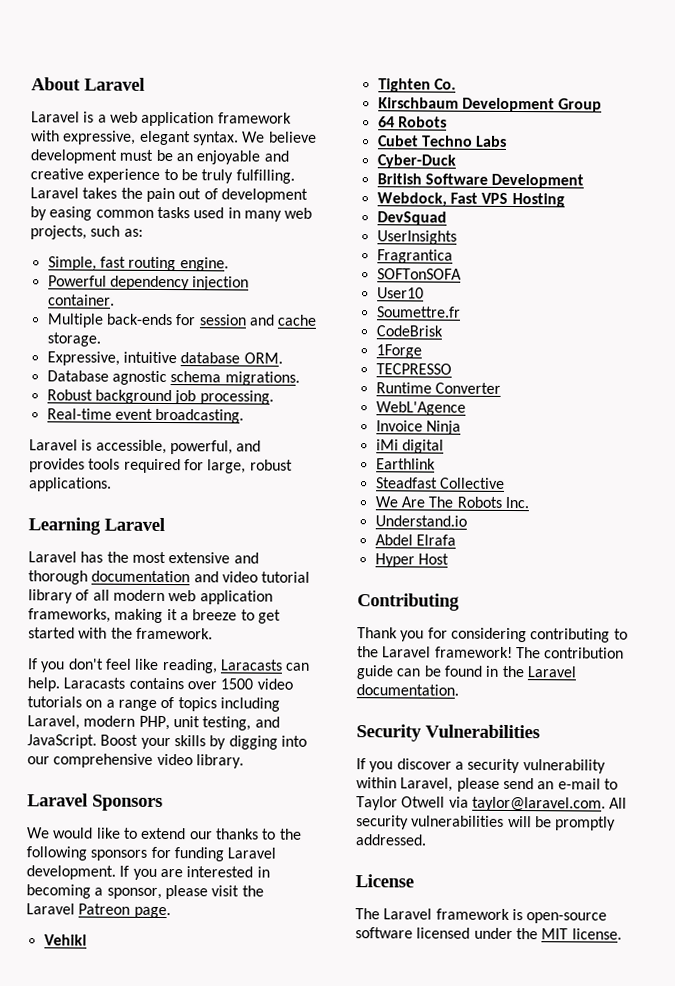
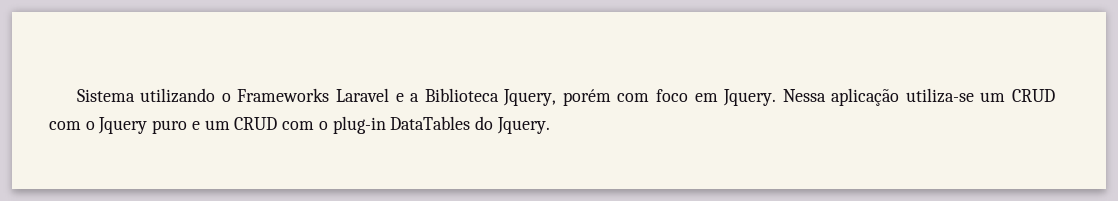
[31,77,145,91] [31,111,292,127] [31,130,317,146] [30,149,289,165] [30,168,295,184] [30,187,308,203] [30,206,313,222] [30,225,143,240] [47,256,229,272] [47,275,250,291] [47,294,115,306] [46,313,318,328] [46,332,101,347] [46,351,283,366] [46,370,300,386] [46,389,274,405] [46,408,245,424] [29,439,262,455] [29,458,293,474] [29,477,112,492] [28,517,165,535] [28,551,259,564] [28,570,311,585] [28,589,273,605] [28,608,281,624] [28,627,213,640] [27,658,311,674] [27,677,293,692] [27,696,280,712] [27,715,280,731] [27,734,307,750] [27,753,244,769] [27,793,163,811] [27,827,302,840] [26,846,277,862] [26,865,270,880] [26,884,264,900] [26,903,171,919] [43,934,87,946] [377,78,456,93] [377,97,603,113] [377,116,447,128] [376,135,508,147] [376,154,456,169] [376,173,585,189] [376,192,565,208] [376,211,447,226] [376,230,457,245] [376,249,453,264] [376,268,462,280] [376,287,424,299] [376,306,461,318] [375,325,443,337] [375,344,422,359] [375,363,452,375] [375,382,501,394] [375,401,466,416] [375,420,461,435] [375,439,444,454] [375,458,436,470] [375,477,505,489] [374,496,529,509] [374,515,467,527] [374,534,456,546] [374,553,449,568] [357,593,460,611] [357,627,628,643] [357,646,625,659] [356,665,577,680] [356,684,459,696] [356,724,540,742] [356,758,606,774] [356,777,618,792] [356,796,628,812] [356,815,617,831] [355,834,427,846] [355,874,414,888] [355,908,608,924] [355,927,622,940] About Laravel // Laravel is a web application framework with expressive, elegant syntax. We believe development must be an enjoyable and creative experience to be truly fulfilling. Laravel takes the pain out of development by easing common tasks used in many web projects, such as: // Simple, fast routing engine. // Powerful dependency injection container. // Multiple back-ends for session and cache storage. // Expressive, intuitive database ORM. // Database agnostic schema migrations. // Robust background job processing. // Real-time event broadcasting. // Laravel is accessible, powerful, and provides tools required for large, robust applications. // Learning Laravel // Laravel has the most extensive and thorough documentation and video tutorial library of all modern web application frameworks, making it a breeze to get started with the framework. // If you don't feel like reading, Laracasts can help. Laracasts contains over 1500 video tutorials on a range of topics including Laravel, modern PHP, unit testing, and JavaScript. Boost your skills by digging into our comprehensive video library. // Laravel Sponsors // We would like to extend our thanks to the following sponsors for funding Laravel development. If you are interested in becoming a sponsor, please visit the Laravel Patreon page. // Vehikl // Tighten Co. // Kirschbaum Development Group // 64 Robots // Cubet Techno Labs // Cyber-Duck // British Software Development // Webdock, Fast VPS Hosting // DevSquad // UserInsights // Fragrantica // SOFTonSOFA // User10 // Soumettre.fr // CodeBrisk // 1Forge // TECPRESSO // Runtime Converter // WebL'Agence // Invoice Ninja // iMi digital // Earthlink // Steadfast Collective // We Are The Robots Inc. // Understand.io // Abdel Elrafa // Hyper Host // Contributing // Thank you for considering contributing to the Laravel framework! The contribution guide can be found in the Laravel documentation. // Security Vulnerabilities // If you discover a security vulnerability within Laravel, please send an e-mail to Taylor Otwell via taylor@laravel.com. All security vulnerabilities will be promptly addressed. // License // The Laravel framework is open-source software licensed under the MIT license. -> [76,88,1055,106] [49,116,550,134] Sistema utilizando o Frameworks Laravel e a Biblioteca Jquery, porém com foco em Jquery. Nessa aplicação utiliza-se um CRUD com o Jquery puro e um CRUD com o plug-in DataTables do Jquery.

